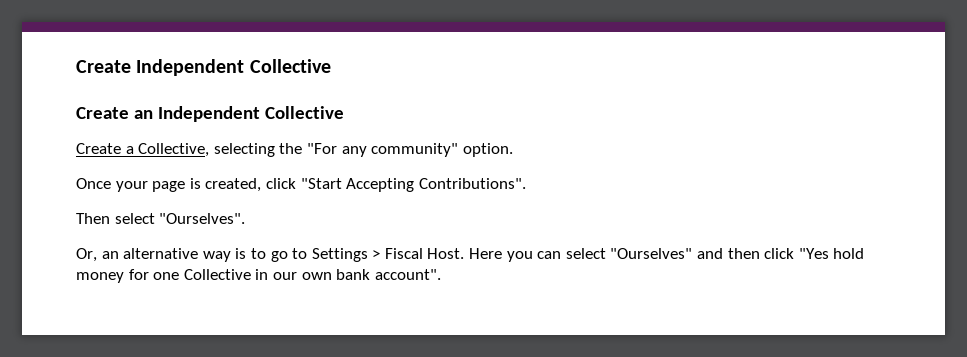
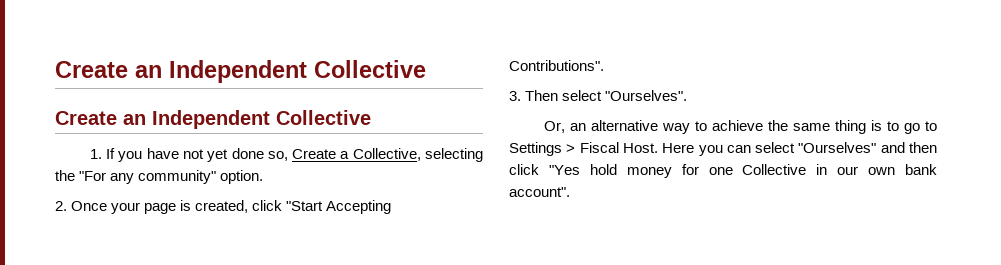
[76,60,131,73] Create -> [55,61,162,78] Create an
(344, 112) none -> [89,148,288,162] 1. If you have not yet done so,
(513, 150) none -> [55,201,67,211] 2.
(526, 183) none -> [509,91,521,101] 3.
(231, 256) none -> [694,120,866,134] to achieve the same thing

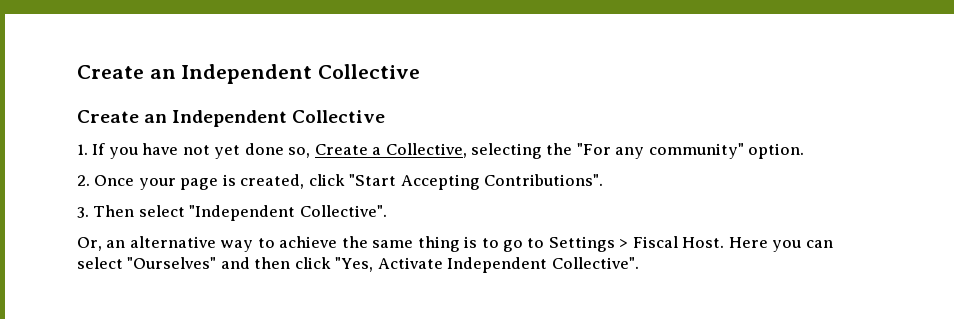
[605,90,688,101] "Ourselves". -> [189,205,387,221] "Independent Collective".
[548,164,937,178] [509,187,570,197] "Yes hold money for one Collective in our own bank account". -> [335,257,639,273] "Yes, Activate Independent Collective".

